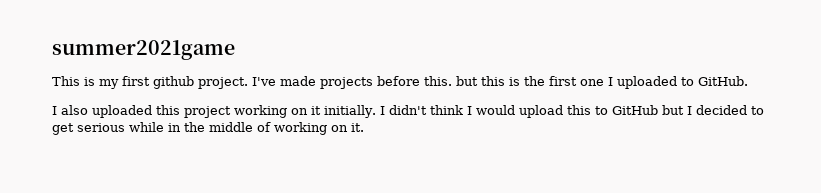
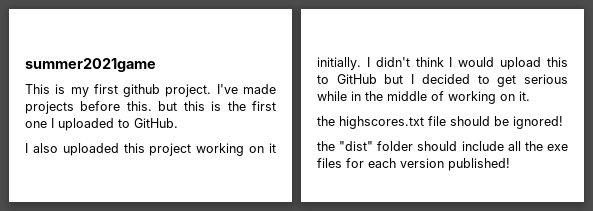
(364, 127) none -> [317,116,563,129] [317,141,568,151] [317,158,510,171] // the highscores.txt file should be ignored! // the "dist" folder should include all the exe files for each version published!

